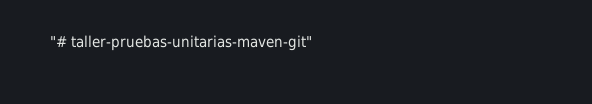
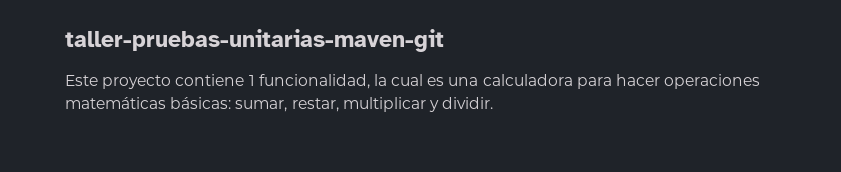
[50,35,312,51] "# taller-pruebas-unitarias-maven-git" -> [65,29,444,52] [65,74,761,89] [65,97,494,112] taller-pruebas-unitarias-maven-git // Este proyecto contiene 1 funcionalidad, la cual es una calculadora para hacer operaciones matemáticas básicas: sumar, restar, multiplicar y dividir.

